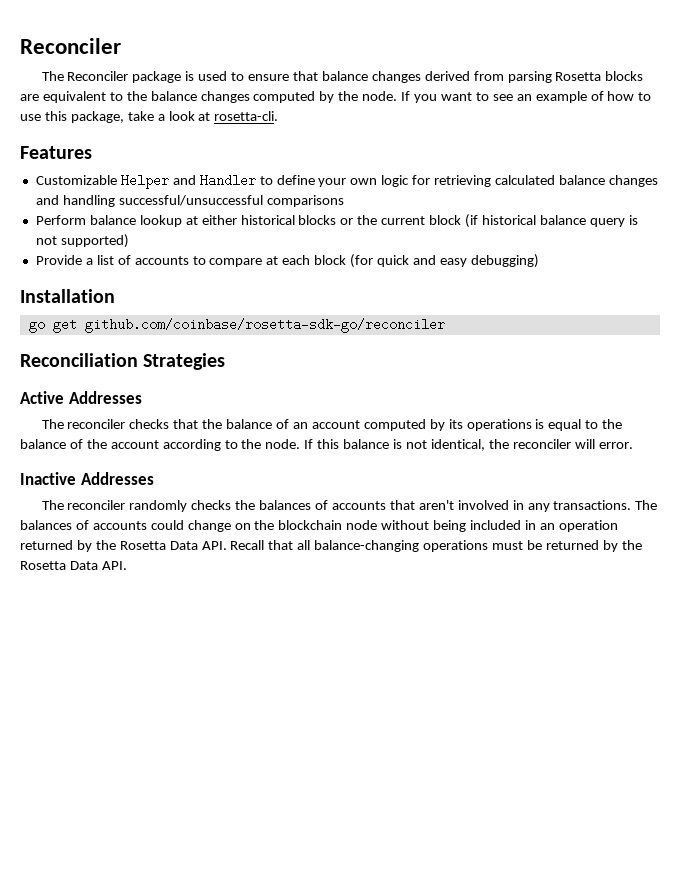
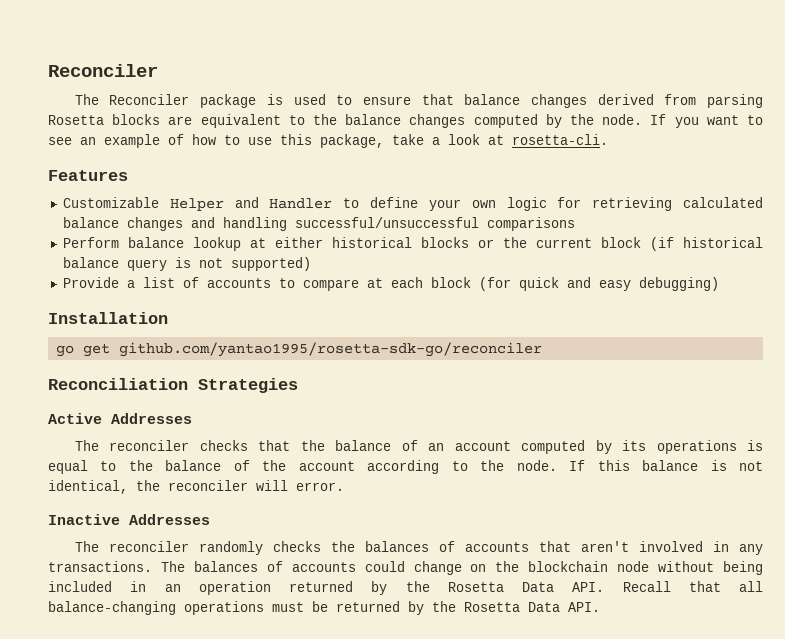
[84,318,445,333] github.com/coinbase/rosetta-sdk-go/reconciler -> [119,342,543,357] github.com/yantao1995/rosetta-sdk-go/reconciler

